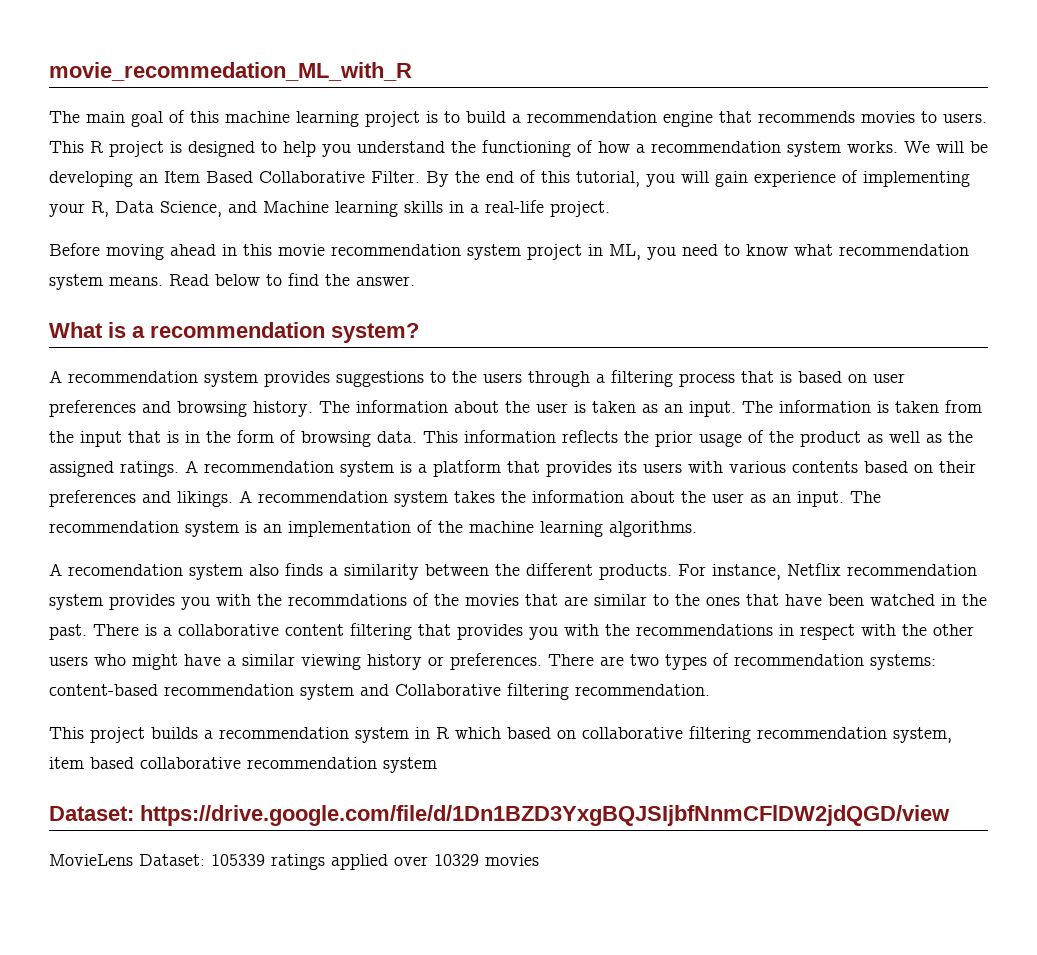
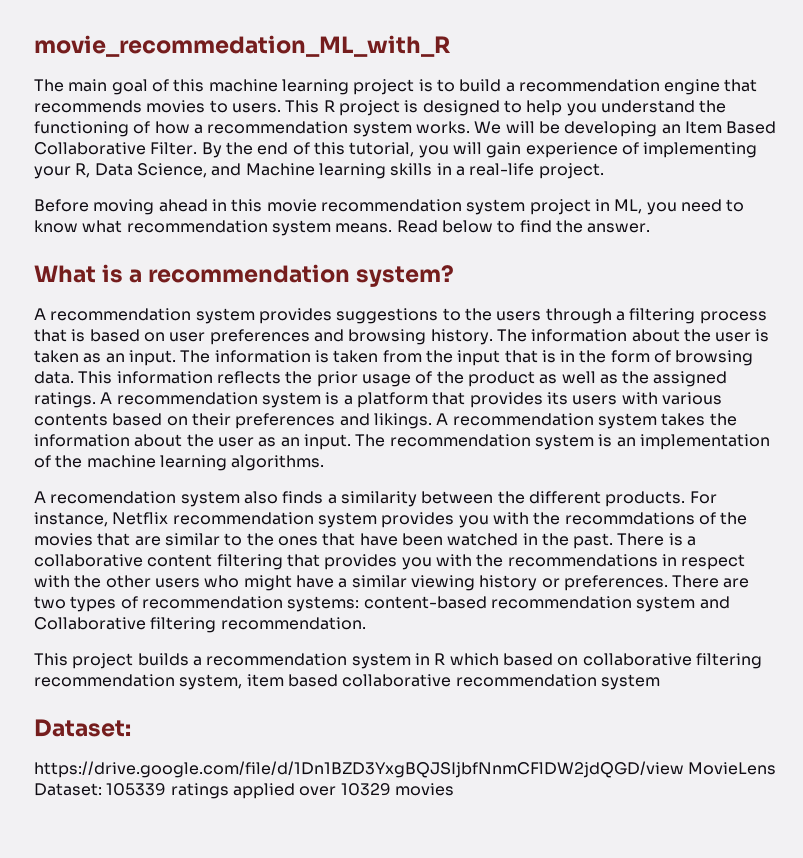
(134, 813) none -> (131, 728) //
(950, 815) // -> (684, 769) none

